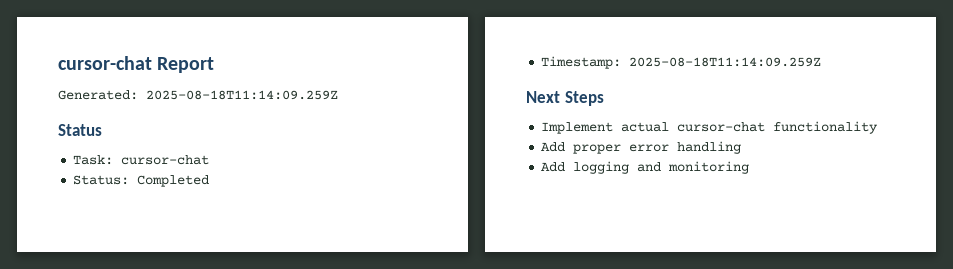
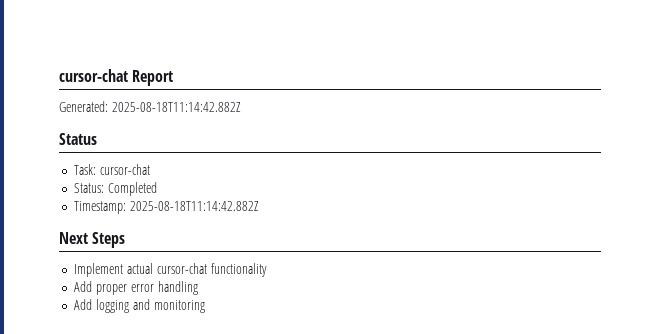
[146,90,338,100] 2025-08-18T11:14:09.259Z -> [111,102,241,112] 2025-08-18T11:14:42.882Z
[629,57,822,67] 2025-08-18T11:14:09.259Z -> [130,201,260,211] 2025-08-18T11:14:42.882Z

